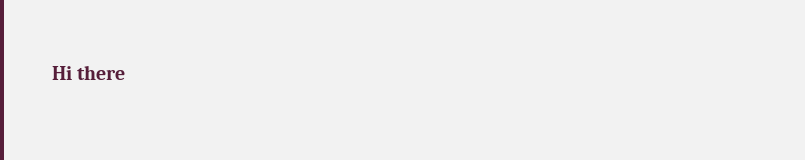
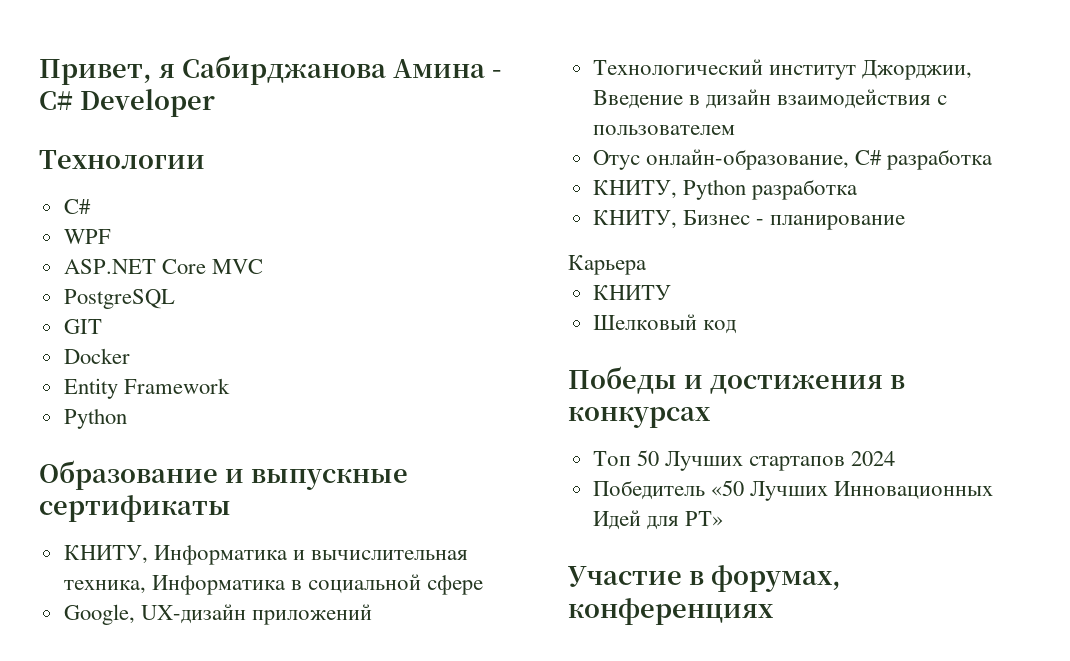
[52,65,126,80] Hi there -> [39,55,501,85] [39,89,215,117] [39,150,205,169] [63,199,91,214] [63,229,111,244] [63,259,263,274] [63,289,175,309] [63,319,102,334] [63,348,130,364] [63,378,230,399] [63,408,127,429] [39,460,408,490] [39,495,231,522] [63,545,468,565] [63,574,484,595] [63,604,372,625] [592,59,972,80] [592,89,948,109] [592,125,735,135] [592,149,993,170] [592,179,858,200] [592,210,905,230] [568,255,647,275] [592,285,671,300] [592,314,736,334] [568,366,905,394] [568,407,710,428] [592,450,896,471] [592,480,993,501] [592,510,723,530] [568,565,841,592] [568,598,773,625] Привет, я Сабирджанова Амина - C# Developer // Технологии // C# // WPF // ASP.NET Core MVC // PostgreSQL // GIT // Docker // Entity Framework // Python // Образование и выпускные сертификаты // КНИТУ, Информатика и вычислительная техника, Информатика в социальной сфере // Google, UX-дизайн приложений // Технологический институт Джорджии, Введение в дизайн взаимодействия с пользователем // Отус онлайн-образование, C# разработка // КНИТУ, Python разработка // КНИТУ, Бизнес - планирование // Карьера // КНИТУ // Шелковый код // Победы и достижения в конкурсах // Топ 50 Лучших стартапов 2024 // Победитель «50 Лучших Инновационных Идей для РТ» // Участие в форумах, конференциях

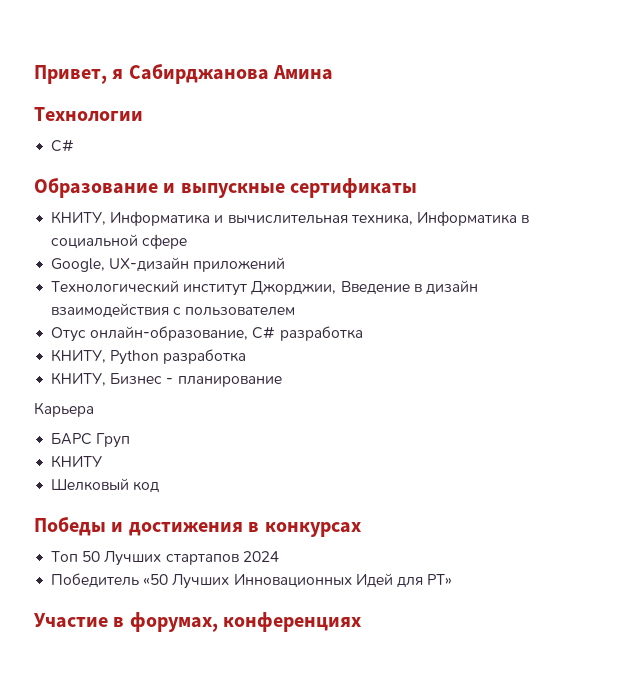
[491,70,501,78] [39,89,215,117] - C# Developer -> (334, 72) none
[63,229,111,244] [63,259,263,274] [63,289,175,309] [63,319,102,334] [63,348,130,364] [63,378,230,399] [63,408,127,429] // WPF // ASP.NET Core MVC // PostgreSQL // GIT // Docker // Entity Framework // Python -> (75, 145) none
(647, 265) none -> [51,433,131,448] // БАРС Груп

